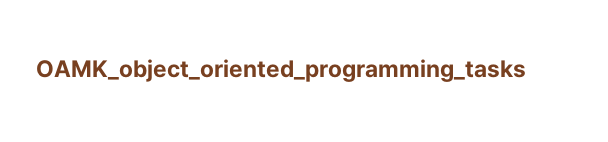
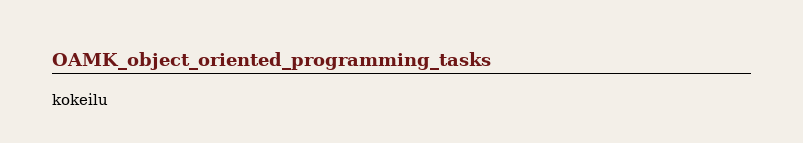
(526, 70) none -> [52,93,108,105] // kokeilu

